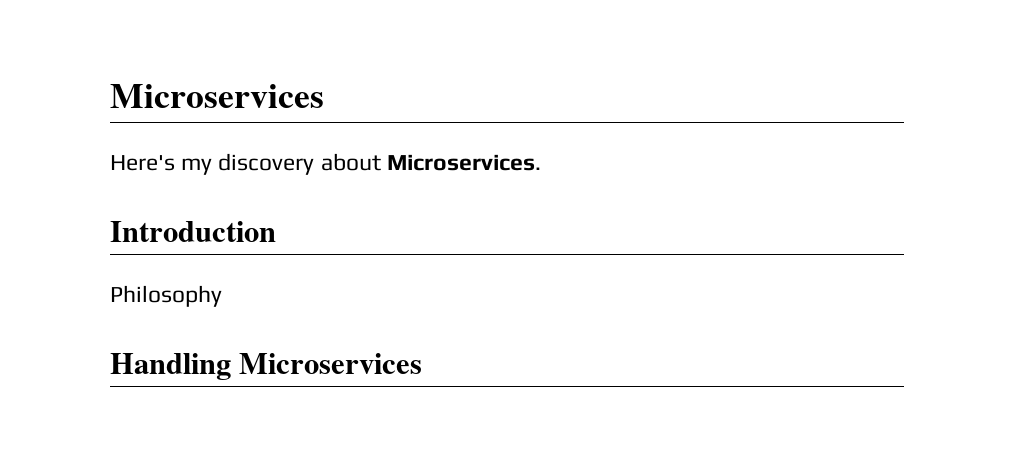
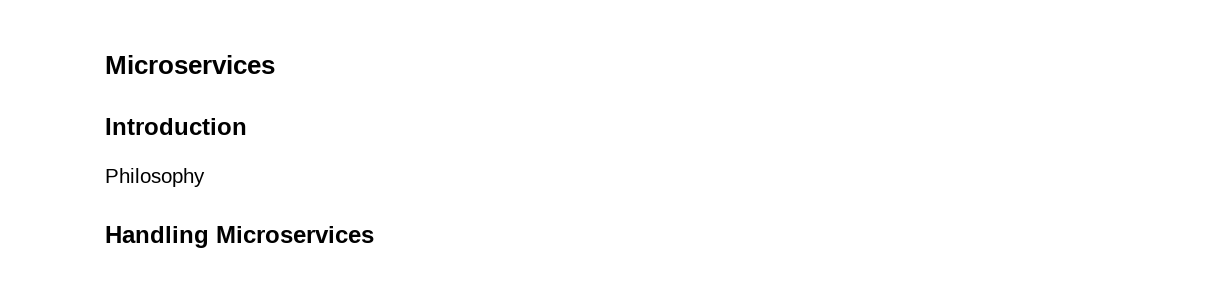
[110,84,324,108] [110,153,541,175] Microservices // Here's my discovery about Microservices. -> [105,55,275,74] Microservices

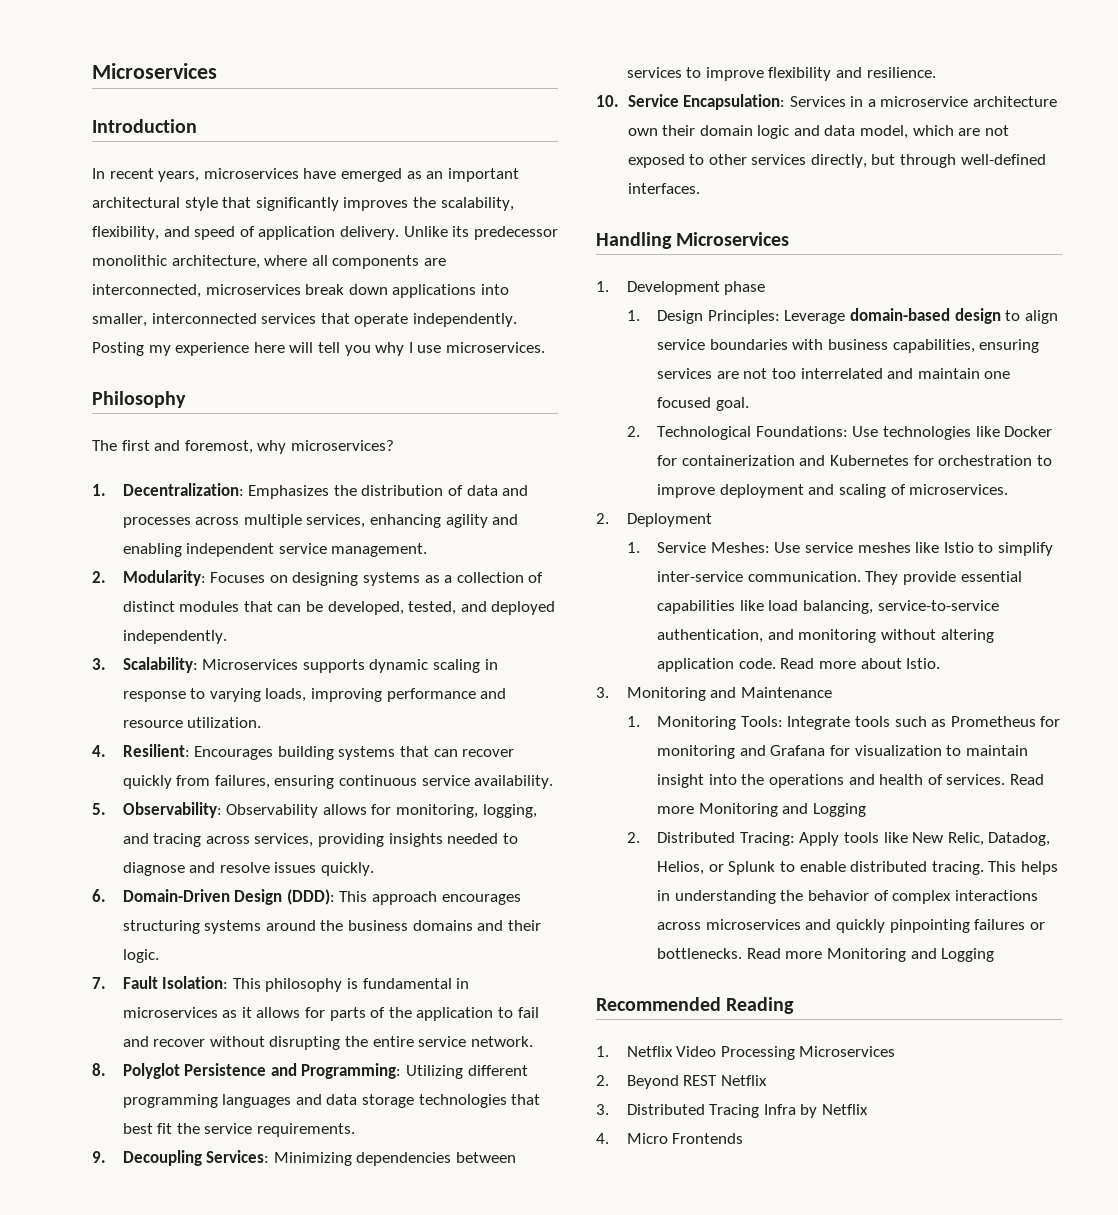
[105,168,205,187] [105,226,374,248] Philosophy // Handling Microservices -> [92,168,519,182] [92,197,514,211] [92,226,558,240] [92,255,446,269] [92,284,509,298] [92,313,517,327] [92,342,545,356] [92,391,186,408] [92,440,394,454] [92,483,529,499] [122,514,519,528] [122,543,428,557] [92,570,544,586] [122,601,556,615] [122,630,227,644] [92,657,498,673] [122,688,507,702] [122,717,262,728] [92,744,515,760] [122,775,554,789] [92,802,537,818] [122,833,518,847] [122,862,374,876] [92,889,521,905] [122,920,541,934] [122,949,159,963] [92,976,470,992] [122,1007,539,1021] [122,1036,533,1050] [92,1063,528,1079] [122,1094,541,1108] [122,1123,355,1137] [92,1150,516,1166] [626,67,936,81] [596,94,1058,110] [627,125,1009,139] [627,154,1046,168] [627,183,700,194] [596,232,790,249] [596,281,766,295] [626,308,1058,324] [657,339,1040,353] [657,368,1011,379] [657,397,749,411] [626,426,1053,440] [657,455,1052,466] [657,484,1009,498] [596,513,712,527] [626,542,1053,556] [657,571,1022,585] [657,600,999,614] [657,629,994,643] [657,658,941,672] [596,687,832,701] [626,716,1061,730] [657,745,1028,759] [657,774,1044,788] [657,803,867,817] [626,832,1051,846] [657,861,1058,875] [657,890,1038,904] [657,919,1045,933] [657,948,995,962] [596,997,795,1014] [596,1046,896,1060] [596,1075,767,1089] [596,1104,868,1118] [596,1133,744,1144] In recent years, microservices have emerged as an important architectural style that significantly improves the scalability, flexibility, and speed of application delivery. Unlike its predecessor monolithic architecture, where all components are interconnected, microservices break down applications into smaller, interconnected services that operate independently. Posting my experience here will tell you why I use microservices. // Philosophy // The first and foremost, why microservices? // 1. Decentralization: Emphasizes the distribution of data and processes across multiple services, enhancing agility and enabling independent service management. // 2. Modularity: Focuses on designing systems as a collection of distinct modules that can be developed, tested, and deployed independently. // 3. Scalability: Microservices supports dynamic scaling in response to varying loads, improving performance and resource utilization. // 4. Resilient: Encourages building systems that can recover quickly from failures, ensuring continuous service availability. // 5. Observability: Observability allows for monitoring, logging, and tracing across services, providing insights needed to diagnose and resolve issues quickly. // 6. Domain-Driven Design (DDD): This approach encourages structuring systems around the business domains and their logic. // 7. Fault Isolation: This philosophy is fundamental in microservices as it allows for parts of the application to fail and recover without disrupting the entire service network. // 8. Polyglot Persistence and Programming: Utilizing different programming languages and data storage technologies that best fit the service requirements. // 9. Decoupling Services: Minimizing dependencies between services to improve flexibility and resilience. // 10. Service Encapsulation: Services in a microservice architecture own their domain logic and data model, which are not exposed to other services directly, but through well-defined interfaces. // Handling Microservices // 1. Development phase // 1. Design Principles: Leverage domain-based design to align service boundaries with business capabilities, ensuring services are not too interrelated and maintain one focused goal. // 2. Technological Foundations: Use technologies like Docker for containerization and Kubernetes for orchestration to improve deployment and scaling of microservices. // 2. Deployment // 1. Service Meshes: Use service meshes like Istio to simplify inter-service communication. They provide essential capabilities like load balancing, service-to-service authentication, and monitoring without altering application code. Read more about Istio. // 3. Monitoring and Maintenance // 1. Monitoring Tools: Integrate tools such as Prometheus for monitoring and Grafana for visualization to maintain insight into the operations and health of services. Read more Monitoring and Logging // 2. Distributed Tracing: Apply tools like New Relic, Datadog, Helios, or Splunk to enable distributed tracing. This helps in understanding the behavior of complex interactions across microservices and quickly pinpointing failures or bottlenecks. Read more Monitoring and Logging // Recommended Reading // 1. Netflix Video Processing Microservices // 2. Beyond REST Netflix // 3. Distributed Tracing Infra by Netflix // 4. Micro Frontends

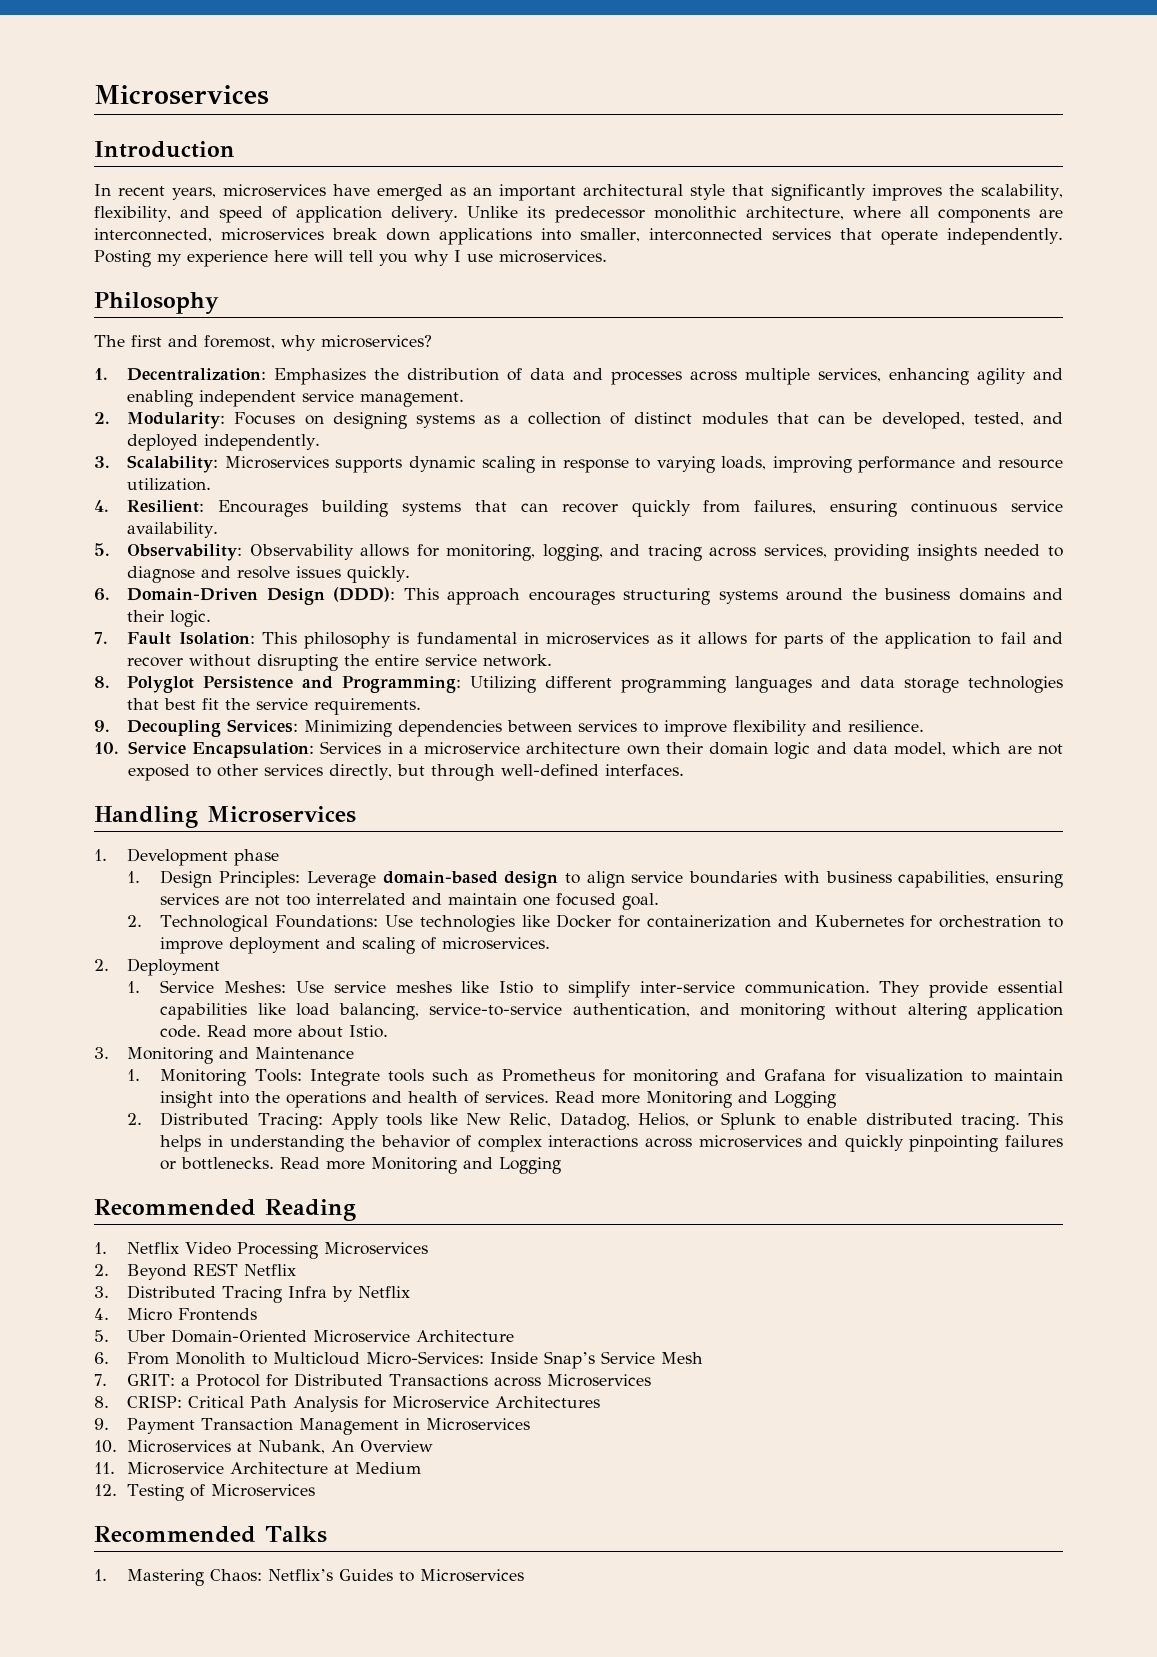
(744, 1138) none -> [94,1329,515,1343] [94,1351,704,1369] [94,1373,652,1387] [94,1395,601,1412] [94,1418,531,1435] [94,1440,434,1454] [94,1462,422,1475] [94,1484,316,1501] [94,1526,327,1543] [94,1569,525,1586] // 5. Uber Domain-Oriented Microservice Architecture // 6. From Monolith to Multicloud Micro-Services: Inside Snap’s Service Mesh // 7. GRIT: a Protocol for Distributed Transactions across Microservices // 8. CRISP: Critical Path Analysis for Microservice Architectures // 9. Payment Transaction Management in Microservices // 10. Microservices at Nubank, An Overview // 11. Microservice Architecture at Medium // 12. Testing of Microservices // Recommended Talks // 1. Mastering Chaos: Netflix’s Guides to Microservices

